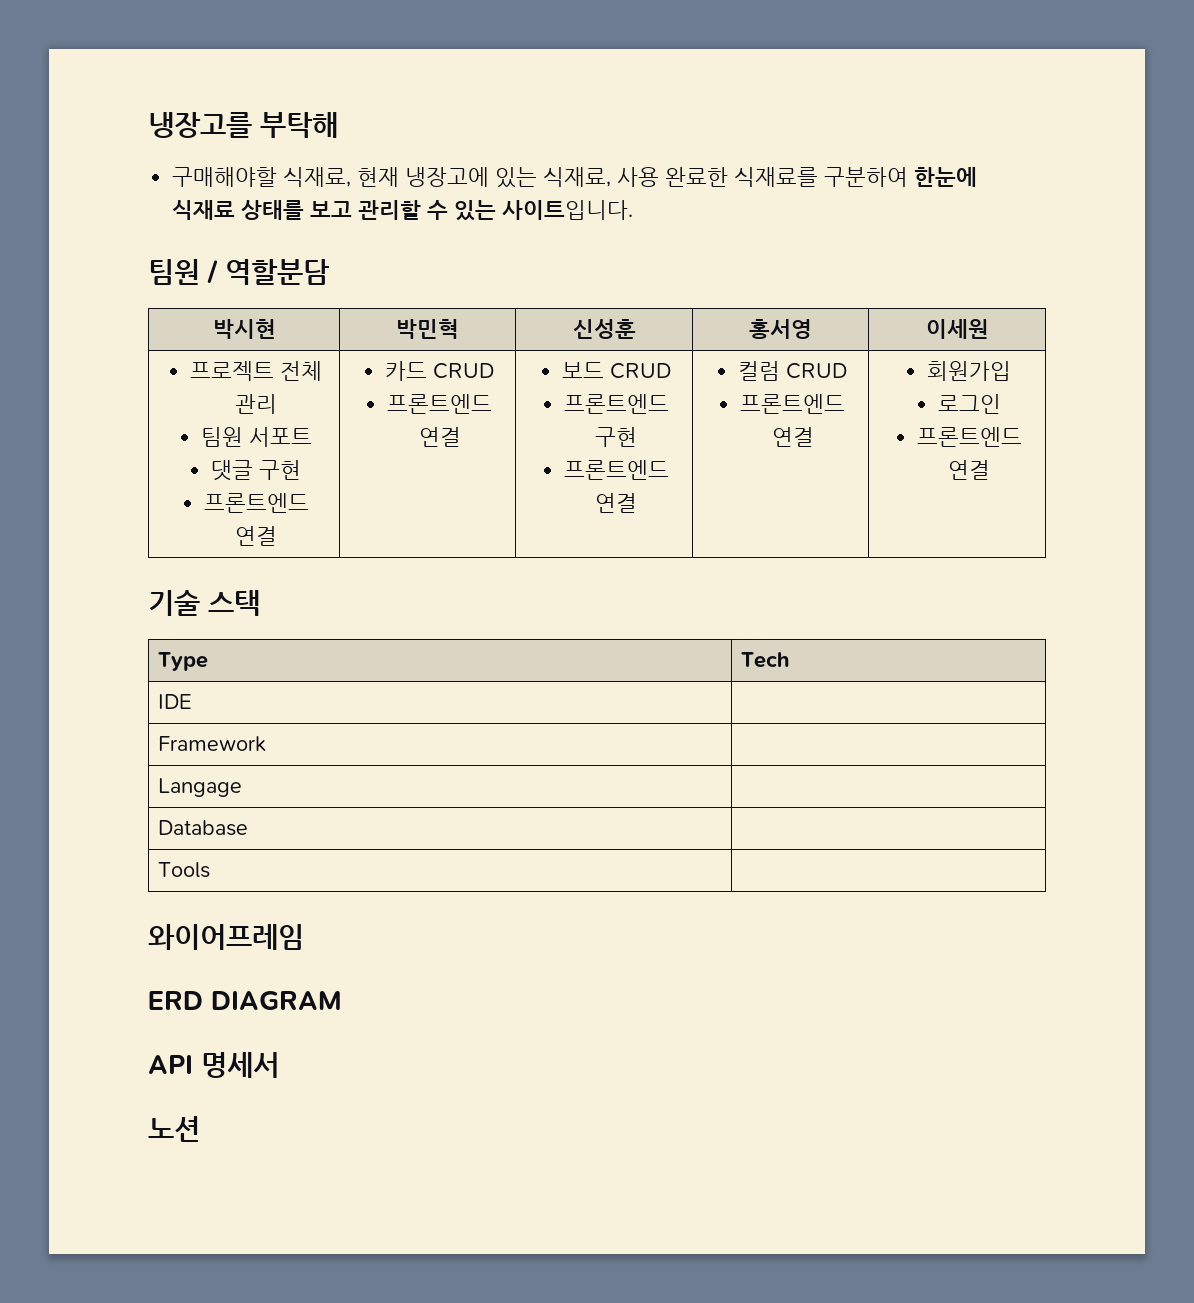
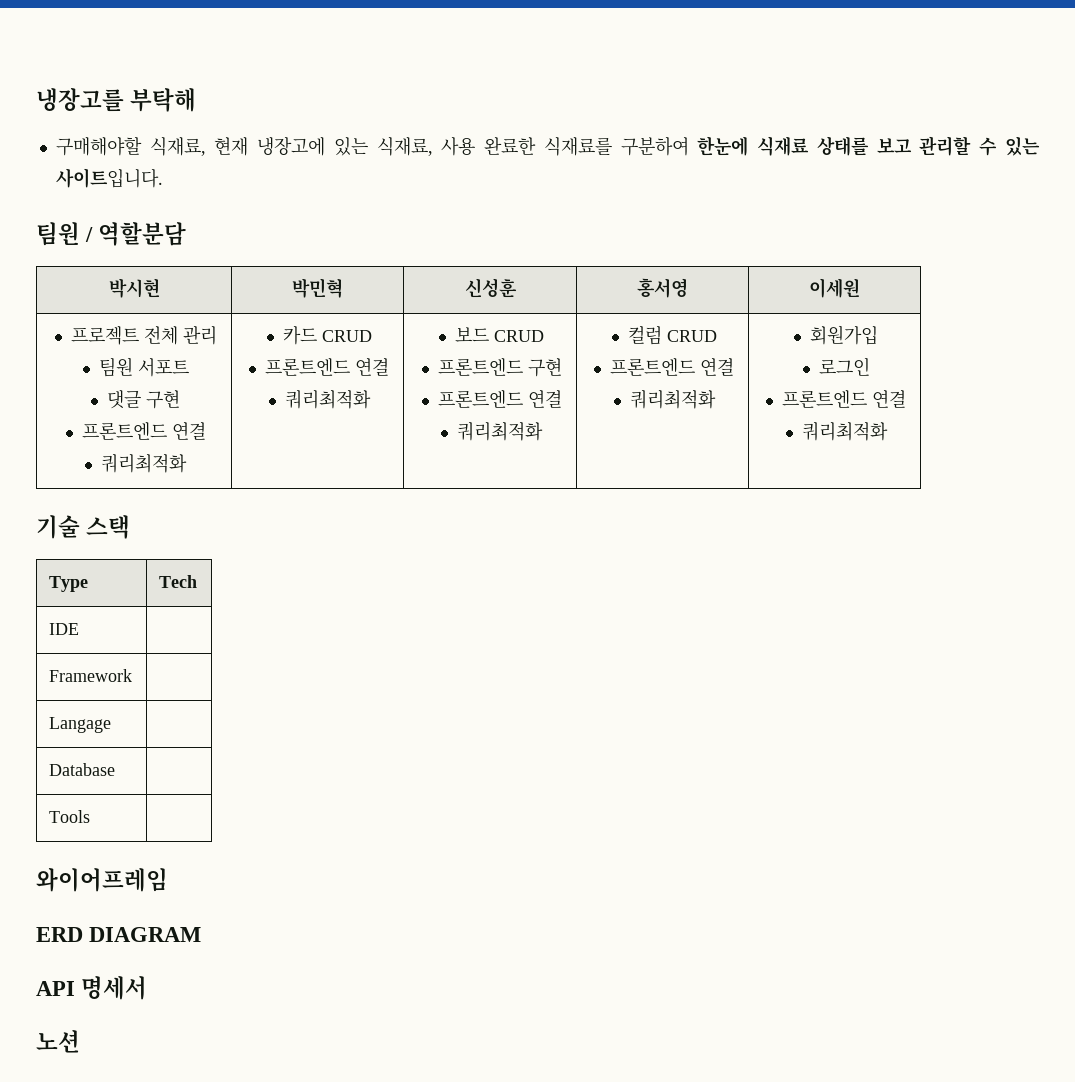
(278, 536) none -> [101,454,188,473] // 쿼리최적화
(461, 437) none -> [284,390,371,409] // 쿼리최적화
(638, 503) none -> [457,422,544,441] // 쿼리최적화
(814, 437) none -> [629,390,716,409] // 쿼리최적화
(991, 470) none -> [801,422,888,441] // 쿼리최적화

